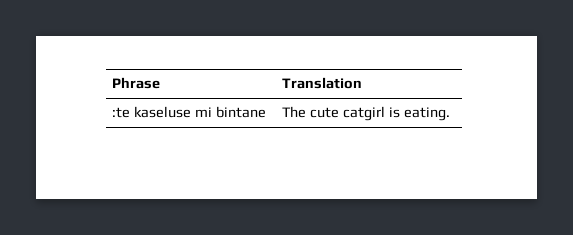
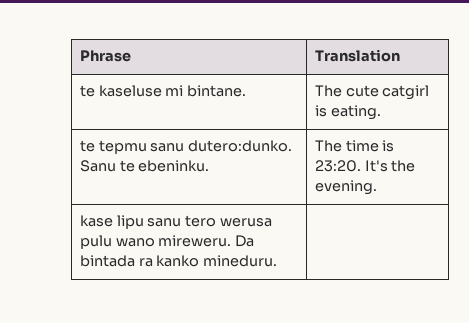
[111,107,130,118] :te -> [79,85,95,97] te
[215,106,266,118] bintane -> [187,85,247,97] bintane.
(450, 114) none -> [79,140,293,154] [79,160,210,172] [314,140,395,152] [314,160,416,172] [314,180,377,195] [79,215,273,229] [79,235,255,249] [79,255,278,267] // te tepmu sanu dutero:dunko. Sanu te ebeninku. | The time is 23:20. It's the evening. // kase lipu sanu tero werusa pulu wano mireweru. Da bintada ra kanko mineduru. |

